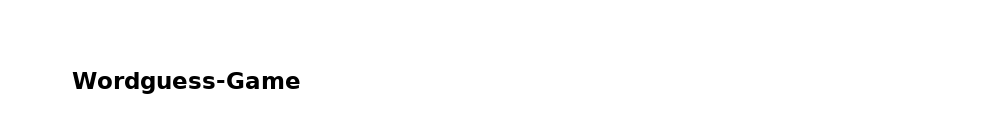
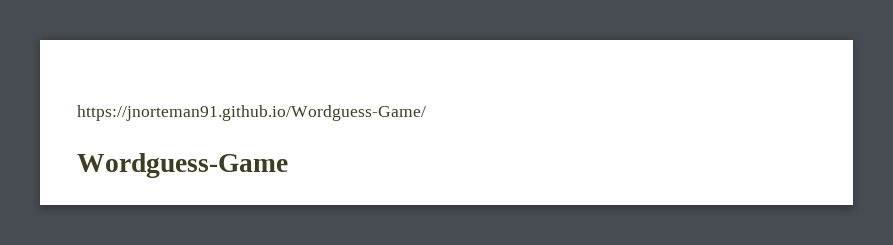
(72, 83) none -> [77,105,426,121] https://jnorteman91.github.io/Wordguess-Game/ //

